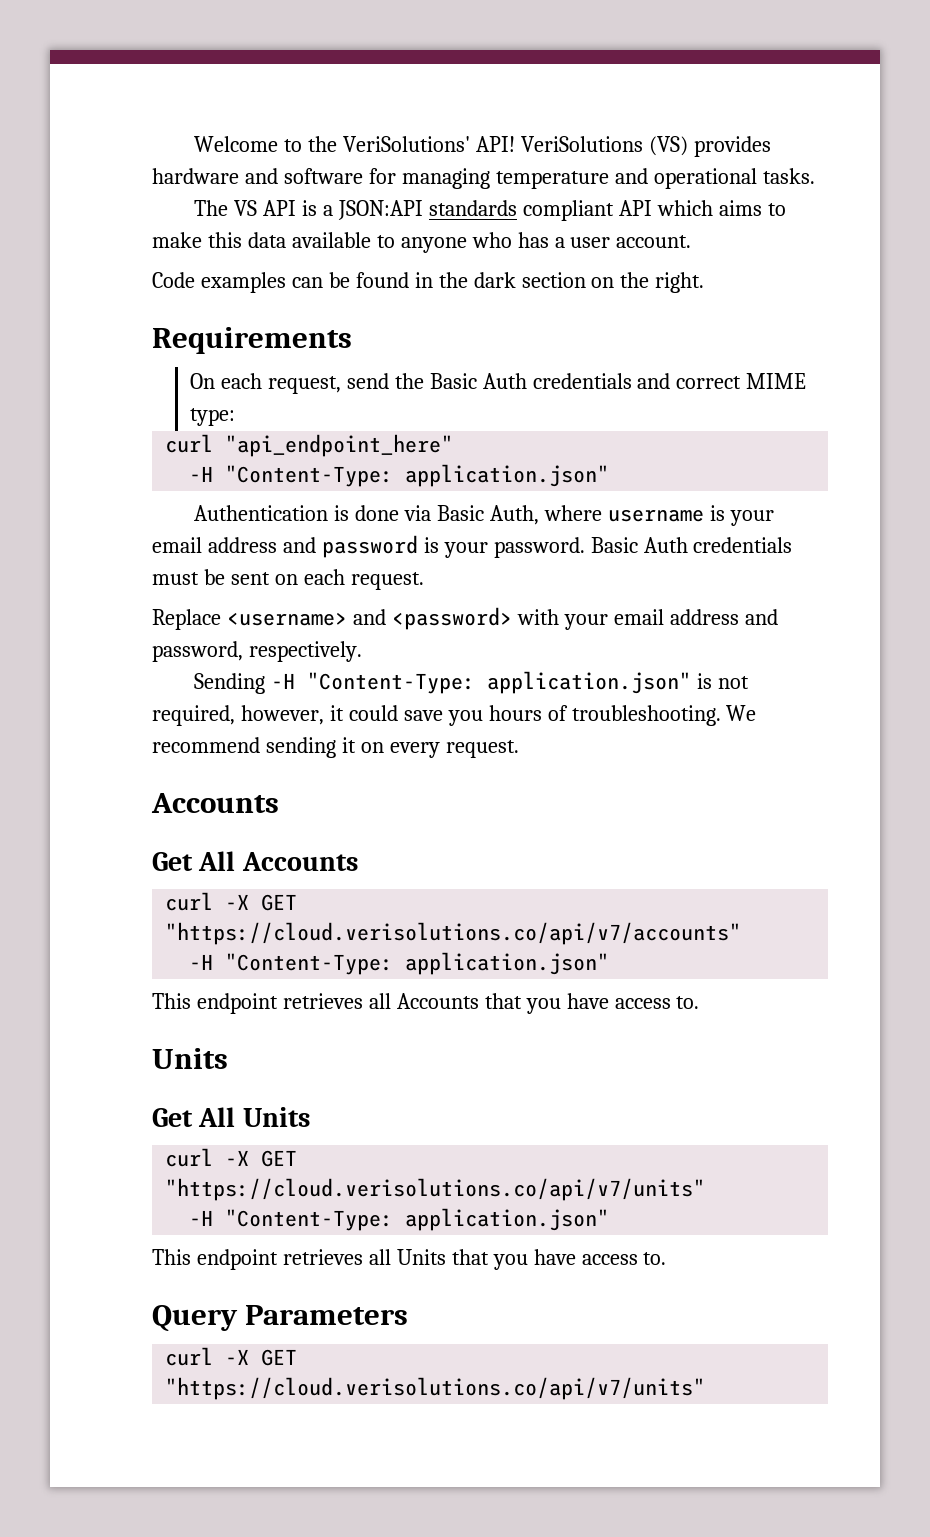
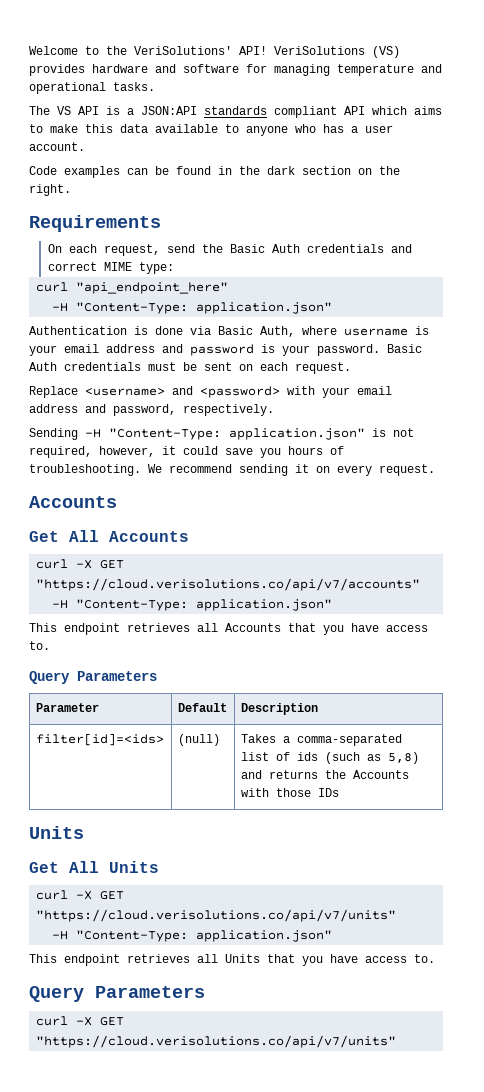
(700, 1002) none -> [29,671,157,684] [35,703,99,712] [177,703,227,712] [240,703,318,715] [35,733,164,746] [177,734,220,746] [240,734,402,746] [240,752,419,764] [240,770,409,779] [240,788,339,797] // Query Parameters // Parameter | Default | Description // filter[id]=<ids> | (null) | Takes a comma-separated list of ids (such as 5,8) and returns the Accounts with those IDs

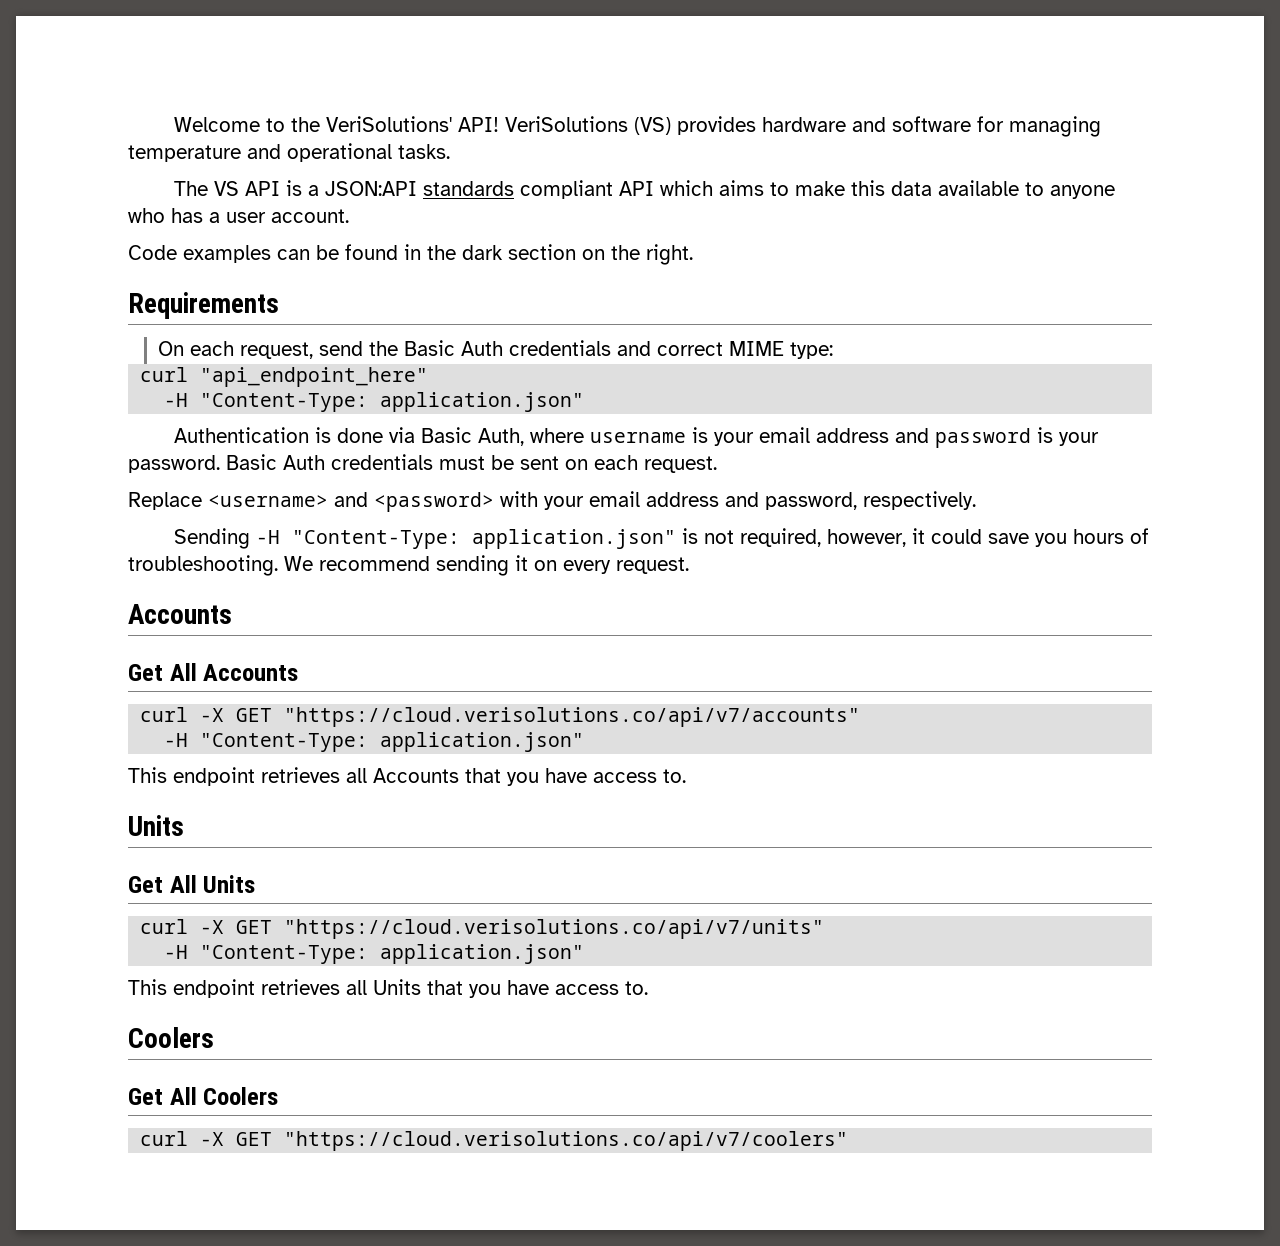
[29,671,157,684] [35,703,99,712] [177,703,227,712] [240,703,318,715] [35,733,164,746] [177,734,220,746] [240,734,402,746] [240,752,419,764] [240,770,409,779] [240,788,339,797] // Query Parameters // Parameter | Default | Description // filter[id]=<ids> | (null) | Takes a comma-separated list of ids (such as 5,8) and returns the Accounts with those IDs -> (686, 776) none
[29,986,205,1002] [36,1016,125,1026] [36,1035,397,1048] Query Parameters // curl -X GET "https://cloud.verisolutions.co/api/v7/units" -> [128,1027,214,1048] [128,1087,279,1105] [140,1131,849,1151] Coolers // Get All Coolers // curl -X GET "https://cloud.verisolutions.co/api/v7/coolers"

